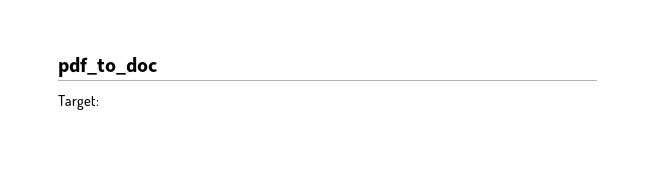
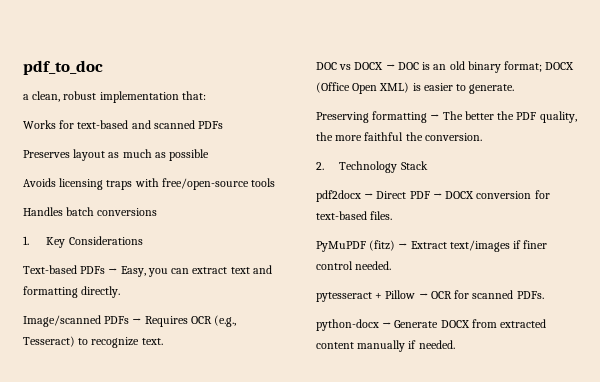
[58,95,99,110] Target: -> [23,91,206,103] [23,120,224,129] [23,149,210,161] [23,178,276,190] [23,207,158,216] [23,236,143,248] [23,265,272,277] [23,286,121,298] [23,315,237,327] [23,336,163,348] [316,61,575,73] [316,82,515,94] [316,111,577,123] [316,132,482,141] [316,161,428,173] [316,190,550,202] [316,211,393,220] [316,240,548,252] [316,261,392,270] [316,290,544,302] [316,319,547,331] [316,340,455,352] a clean, robust implementation that: // Works for text-based and scanned PDFs // Preserves layout as much as possible // Avoids licensing traps with free/open-source tools // Handles batch conversions // 1. Key Considerations // Text-based PDFs → Easy, you can extract text and formatting directly. // Image/scanned PDFs → Requires OCR (e.g., Tesseract) to recognize text. // DOC vs DOCX → DOC is an old binary format; DOCX (Office Open XML) is easier to generate. // Preserving formatting → The better the PDF quality, the more faithful the conversion. // 2. Technology Stack // pdf2docx → Direct PDF → DOCX conversion for text-based files. // PyMuPDF (fitz) → Extract text/images if finer control needed. // pytesseract + Pillow → OCR for scanned PDFs. // python-docx → Generate DOCX from extracted content manually if needed.

